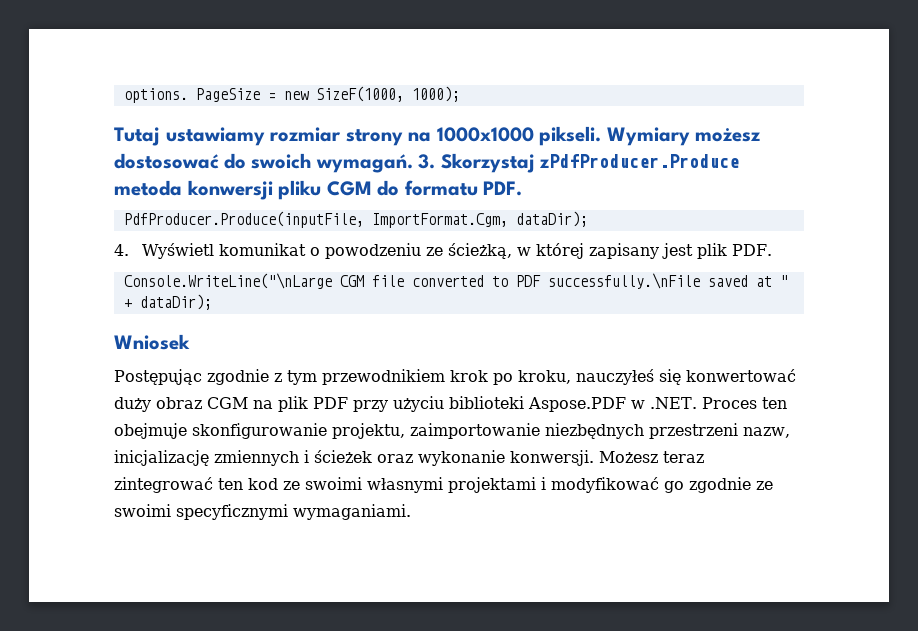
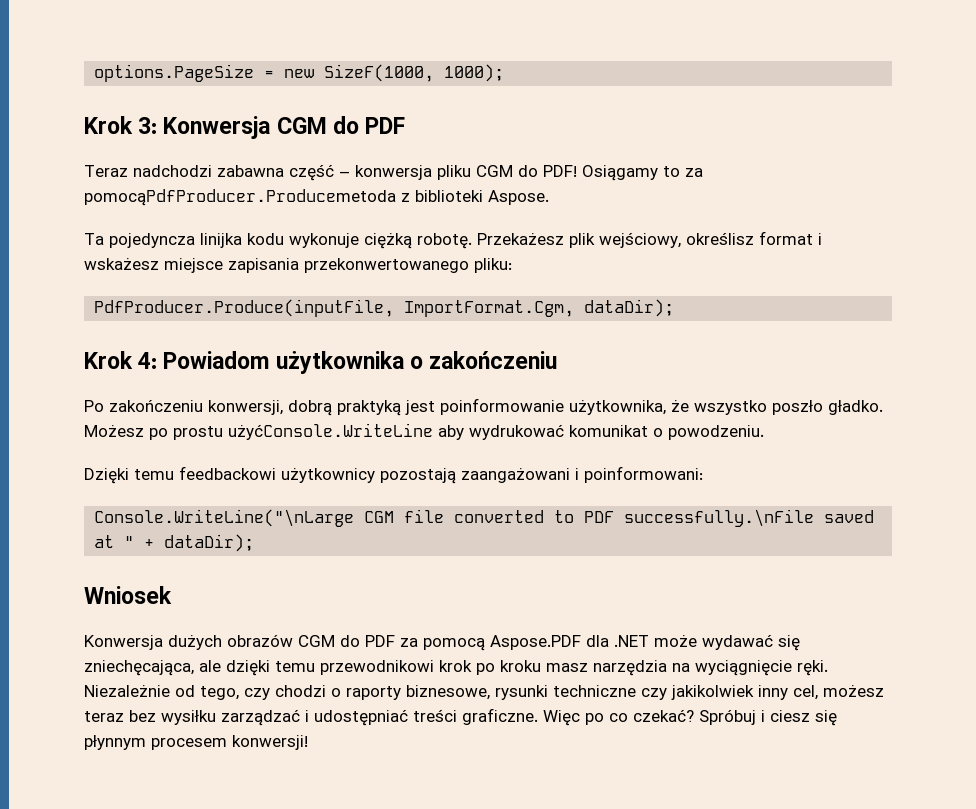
[123,88,260,103] options. PageSize -> [94,64,255,82] options.PageSize
[114,126,761,146] [114,153,740,173] [114,180,523,200] [123,211,588,228] [114,243,773,259] Tutaj ustawiamy rozmiar strony na 1000x1000 pikseli. Wymiary możesz dostosować do swoich wymagań. 3. Skorzystaj zPdfProducer.Produce metoda konwersji pliku CGM do formatu PDF. // PdfProducer.Produce(inputFile, ImportFormat.Cgm, dataDir); // 4. Wyświetl komunikat o powodzeniu ze ścieżką, w której zapisany jest plik PDF. -> [84,116,406,139] [84,164,703,181] [84,189,549,206] [84,231,822,249] [84,258,512,273] [94,299,675,317] [84,351,558,374] [84,398,883,416] [84,423,764,440] [84,466,703,484] Krok 3: Konwersja CGM do PDF // Teraz nadchodzi zabawna część – konwersja pliku CGM do PDF! Osiągamy to za pomocąPdfProducer.Producemetoda z biblioteki Aspose. // Ta pojedyncza linijka kodu wykonuje ciężką robotę. Przekażesz plik wejściowy, określisz format i wskażesz miejsce zapisania przekonwertowanego pliku: // PdfProducer.Produce(inputFile, ImportFormat.Cgm, dataDir); // Krok 4: Powiadom użytkownika o zakończeniu // Po zakończeniu konwersji, dobrą praktyką jest poinformowanie użytkownika, że wszystko poszło gładko. Możesz po prostu użyćConsole.WriteLine aby wydrukować komunikat o powodzeniu. // Dzięki temu feedbackowi użytkownicy pozostają zaangażowani i poinformowani:
[114,369,796,385] [114,396,787,412] [114,423,790,439] [114,450,704,466] [114,477,773,493] [114,504,411,520] Postępując zgodnie z tym przewodnikiem krok po kroku, nauczyłeś się konwertować duży obraz CGM na plik PDF przy użyciu biblioteki Aspose.PDF w .NET. Proces ten obejmuje skonfigurowanie projektu, zaimportowanie niezbędnych przestrzeni nazw, inicjalizację zmiennych i ścieżek oraz wykonanie konwersji. Możesz teraz zintegrować ten kod ze swoimi własnymi projektami i modyfikować go zgodnie ze swoimi specyficznymi wymaganiami. -> [84,634,800,651] [84,660,828,676] [84,685,884,700] [84,708,837,726] [84,735,308,750] Konwersja dużych obrazów CGM do PDF za pomocą Aspose.PDF dla .NET może wydawać się zniechęcająca, ale dzięki temu przewodnikowi krok po kroku masz narzędzia na wyciągnięcie ręki. Niezależnie od tego, czy chodzi o raporty biznesowe, rysunki techniczne czy jakikolwiek inny cel, możesz teraz bez wysiłku zarządzać i udostępniać treści graficzne. Więc po co czekać? Spróbuj i ciesz się płynnym procesem konwersji!

